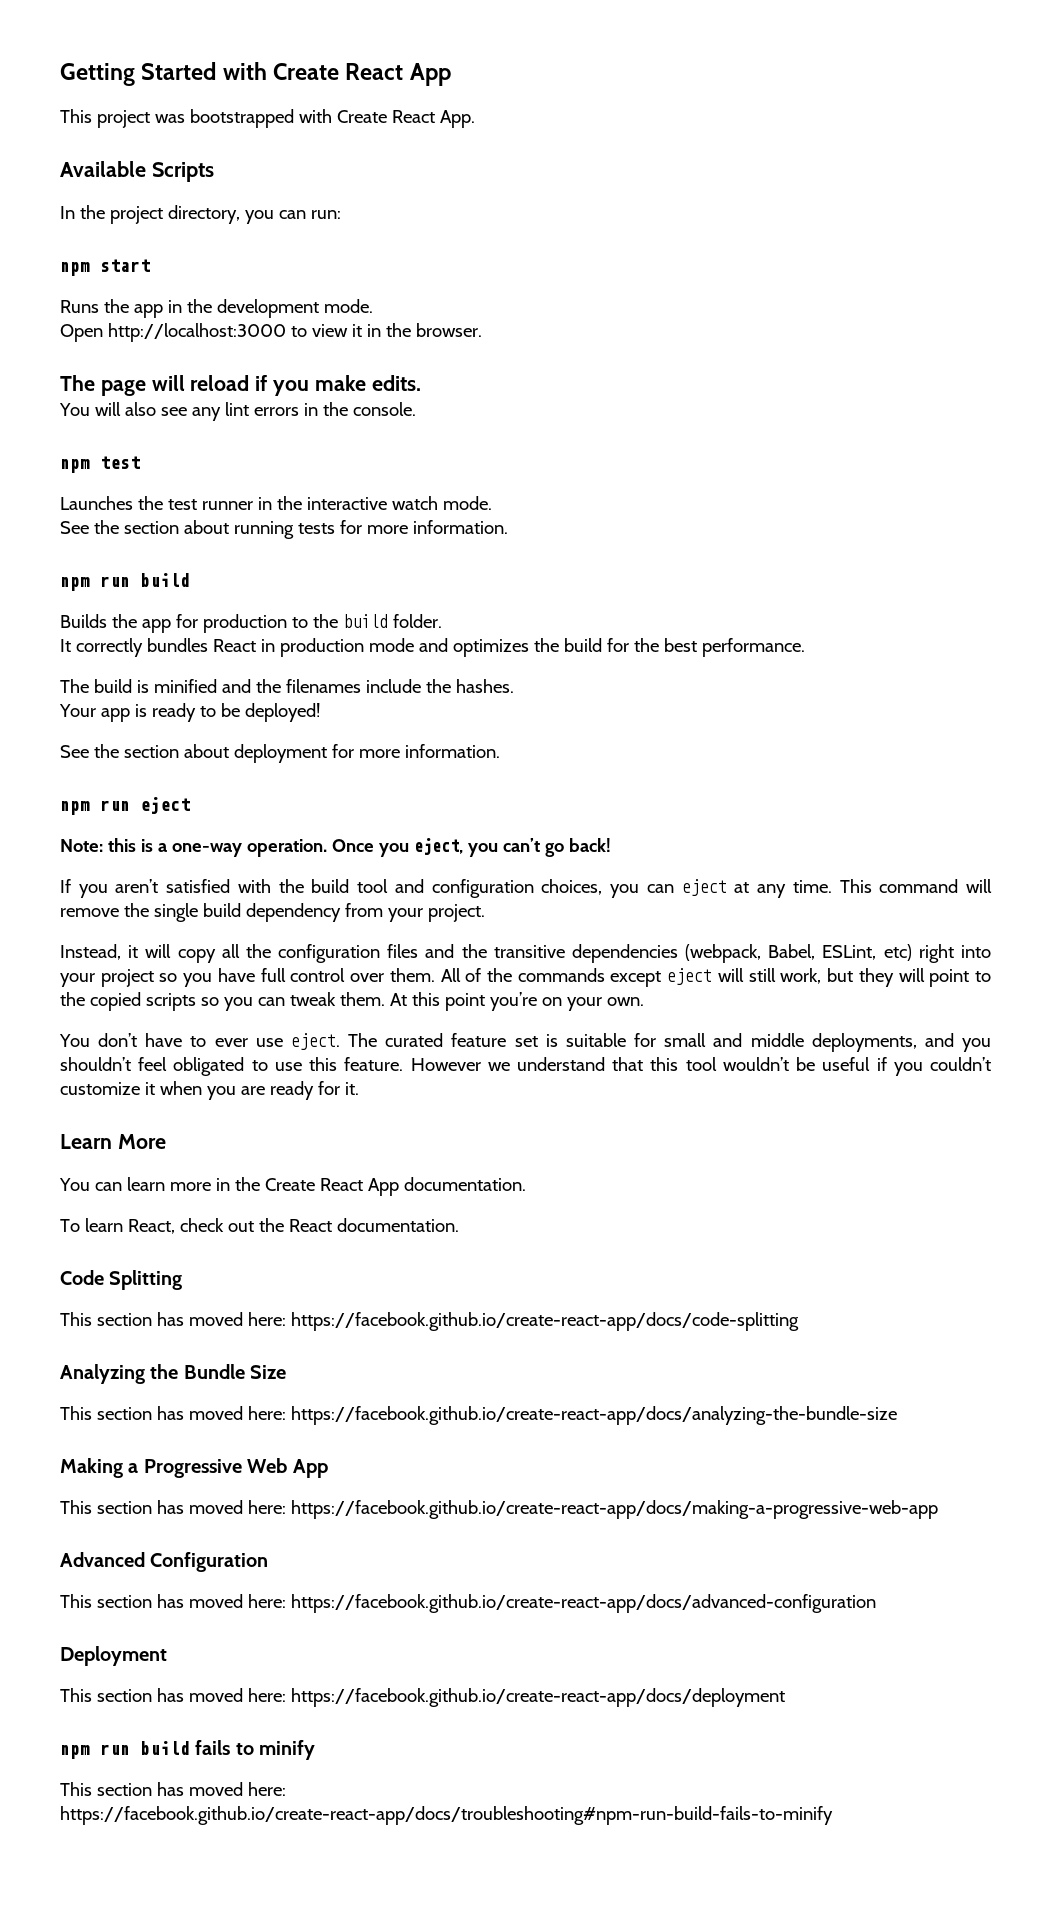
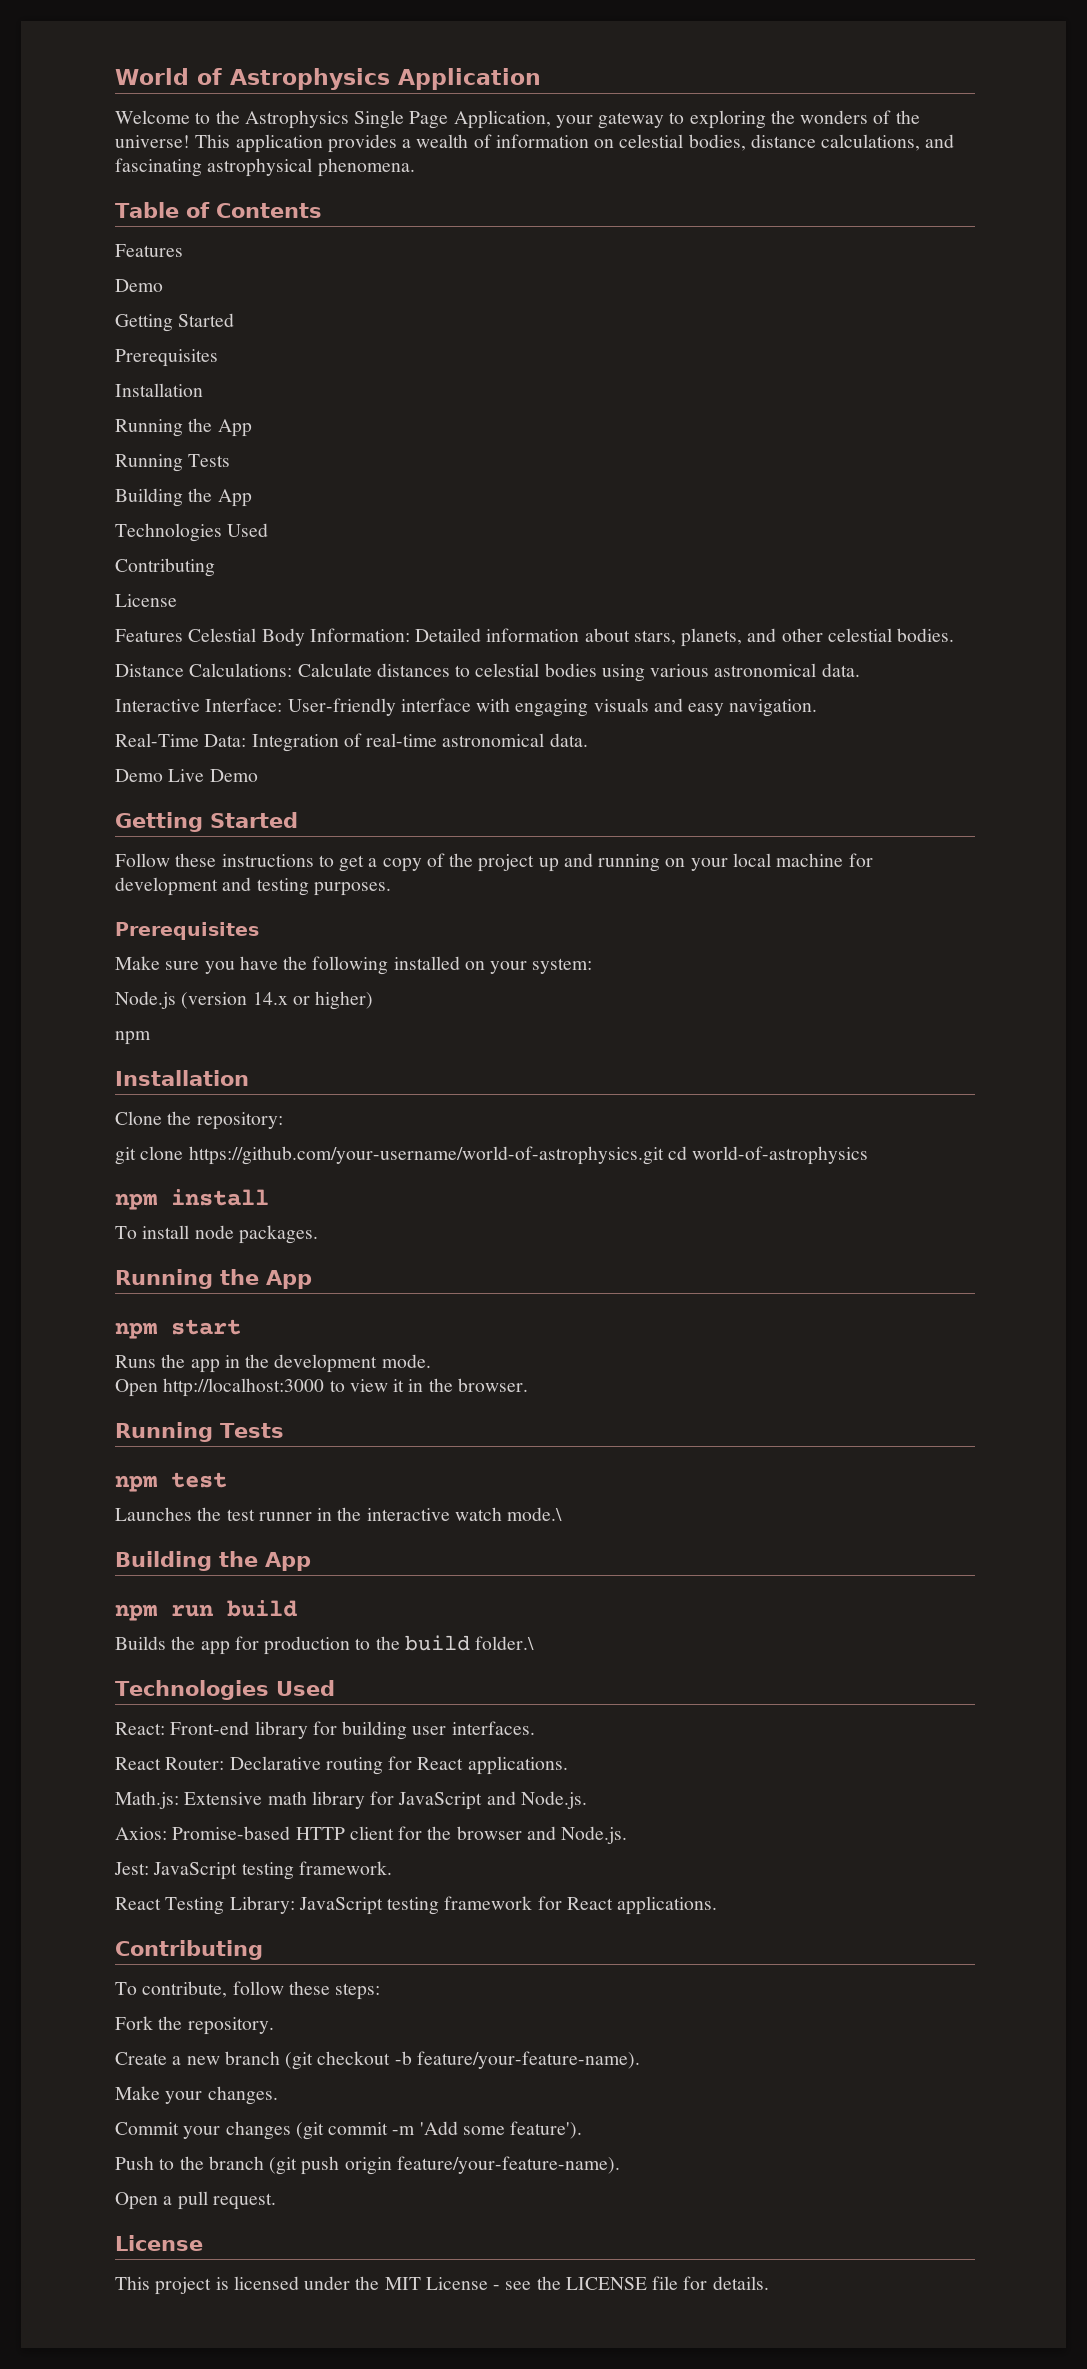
[60,62,451,86] [60,109,475,128] [60,161,214,182] [60,205,341,224] Getting Started with Create React App // This project was bootstrapped with Create React App. // Available Scripts // In the project directory, you can run: -> [115,68,541,90] [115,110,920,129] [115,134,955,153] [115,158,415,177] [115,202,322,218] [115,244,183,257] [115,279,163,292] [115,313,235,332] [115,349,218,367] [115,383,203,397] [115,418,252,437] [115,454,231,472] [115,488,252,507] [115,523,269,542] [115,558,215,577] [115,594,177,607] [115,628,955,647] [115,663,860,682] [115,698,818,717] [115,733,588,752] [115,769,258,782] [115,812,298,832] [115,853,873,872] [115,877,391,896] [115,922,259,940] [115,956,593,975] [115,991,374,1010] [115,1031,151,1045] [115,1070,249,1086] [115,1111,283,1130] [115,1146,869,1165] [115,1189,269,1210] [115,1225,318,1244] [115,1269,312,1289] World of Astrophysics Application // Welcome to the Astrophysics Single Page Application, your gateway to exploring the wonders of the universe! This application provides a wealth of information on celestial bodies, distance calculations, and fascinating astrophysical phenomena. // Table of Contents // Features // Demo // Getting Started // Prerequisites // Installation // Running the App // Running Tests // Building the App // Technologies Used // Contributing // License // Features Celestial Body Information: Detailed information about stars, planets, and other celestial bodies. // Distance Calculations: Calculate distances to celestial bodies using various astronomical data. // Interactive Interface: User-friendly interface with engaging visuals and easy navigation. // Real-Time Data: Integration of real-time astronomical data. // Demo Live Demo // Getting Started // Follow these instructions to get a copy of the project up and running on your local machine for development and testing purposes. // Prerequisites // Make sure you have the following installed on your system: // Node.js (version 14.x or higher) // npm // Installation // Clone the repository: // git clone https://github.com/your-username/world-of-astrophysics.git cd world-of-astrophysics // npm install // To install node packages. // Running the App
[60,375,421,396] [59,402,416,421] The page will reload if you make edits. // You will also see any lint errors in the console. -> [115,1422,284,1442] Running Tests
[442,496,492,510] [60,520,508,539] mode. // See the section about running tests for more information. -> [507,1507,563,1521] [115,1551,311,1571] mode.\ // Building the App
[392,614,442,628] [60,638,805,657] [60,679,514,693] [59,703,320,722] [60,744,500,763] [60,797,190,815] [60,838,611,857] [60,879,992,898] [60,903,485,922] [60,944,991,963] [60,968,992,987] [60,992,644,1011] [59,1033,991,1052] [60,1057,992,1076] [60,1081,359,1100] [60,1134,166,1149] [59,1177,526,1196] [60,1218,459,1234] [60,1270,183,1290] [60,1312,799,1331] [60,1364,287,1384] [60,1406,897,1425] [60,1458,328,1478] [60,1500,938,1519] [60,1552,269,1572] [60,1594,876,1613] [60,1646,167,1666] [60,1688,785,1707] [60,1740,316,1760] [60,1782,286,1796] [60,1806,833,1825] folder. // It correctly bundles React in production mode and optimizes the build for the best performance. // The build is minified and the filenames include the hashes. // Your app is ready to be deployed! // See the section about deployment for more information. // npm run eject // Note: this is a one-way operation. Once you eject, you can’t go back! // If you aren’t satisfied with the build tool and configuration choices, you can eject at any time. This command will remove the single build dependency from your project. // Instead, it will copy all the configuration files and the transitive dependencies (webpack, Babel, ESLint, etc) right into your project so you have full control over them. All of the commands except eject will still work, but they will point to the copied scripts so you can tweak them. At this point you’re on your own. // You don’t have to ever use eject. The curated feature set is suitable for small and middle deployments, and you shouldn’t feel obligated to use this feature. However we understand that this tool wouldn’t be useful if you couldn’t customize it when you are ready for it. // Learn More // You can learn more in the Create React App documentation. // To learn React, check out the React documentation. // Code Splitting // This section has moved here: https://facebook.github.io/create-react-app/docs/code-splitting // Analyzing the Bundle Size // This section has moved here: https://facebook.github.io/create-react-app/docs/analyzing-the-bundle-size // Making a Progressive Web App // This section has moved here: https://facebook.github.io/create-react-app/docs/making-a-progressive-web-app // Advanced Configuration // This section has moved here: https://facebook.github.io/create-react-app/docs/advanced-configuration // Deployment // This section has moved here: https://facebook.github.io/create-react-app/docs/deployment // npm run build fails to minify // This section has moved here: https://facebook.github.io/create-react-app/docs/troubleshooting#npm-run-build-fails-to-minify -> [475,1636,535,1650] [115,1680,335,1700] [115,1721,535,1740] [115,1756,568,1775] [115,1791,587,1810] [115,1826,628,1844] [114,1861,392,1880] [115,1896,718,1915] [115,1940,263,1960] [115,1981,381,2000] [115,2016,274,2035] [115,2051,640,2070] [115,2086,278,2105] [115,2121,583,2140] [115,2156,620,2175] [115,2191,276,2210] [115,2235,203,2251] [115,2276,769,2295] folder.\ // Technologies Used // React: Front-end library for building user interfaces. // React Router: Declarative routing for React applications. // Math.js: Extensive math library for JavaScript and Node.js. // Axios: Promise-based HTTP client for the browser and Node.js. // Jest: JavaScript testing framework. // React Testing Library: JavaScript testing framework for React applications. // Contributing // To contribute, follow these steps: // Fork the repository. // Create a new branch (git checkout -b feature/your-feature-name). // Make your changes. // Commit your changes (git commit -m 'Add some feature'). // Push to the branch (git push origin feature/your-feature-name). // Open a pull request. // License // This project is licensed under the MIT License - see the LICENSE file for details.

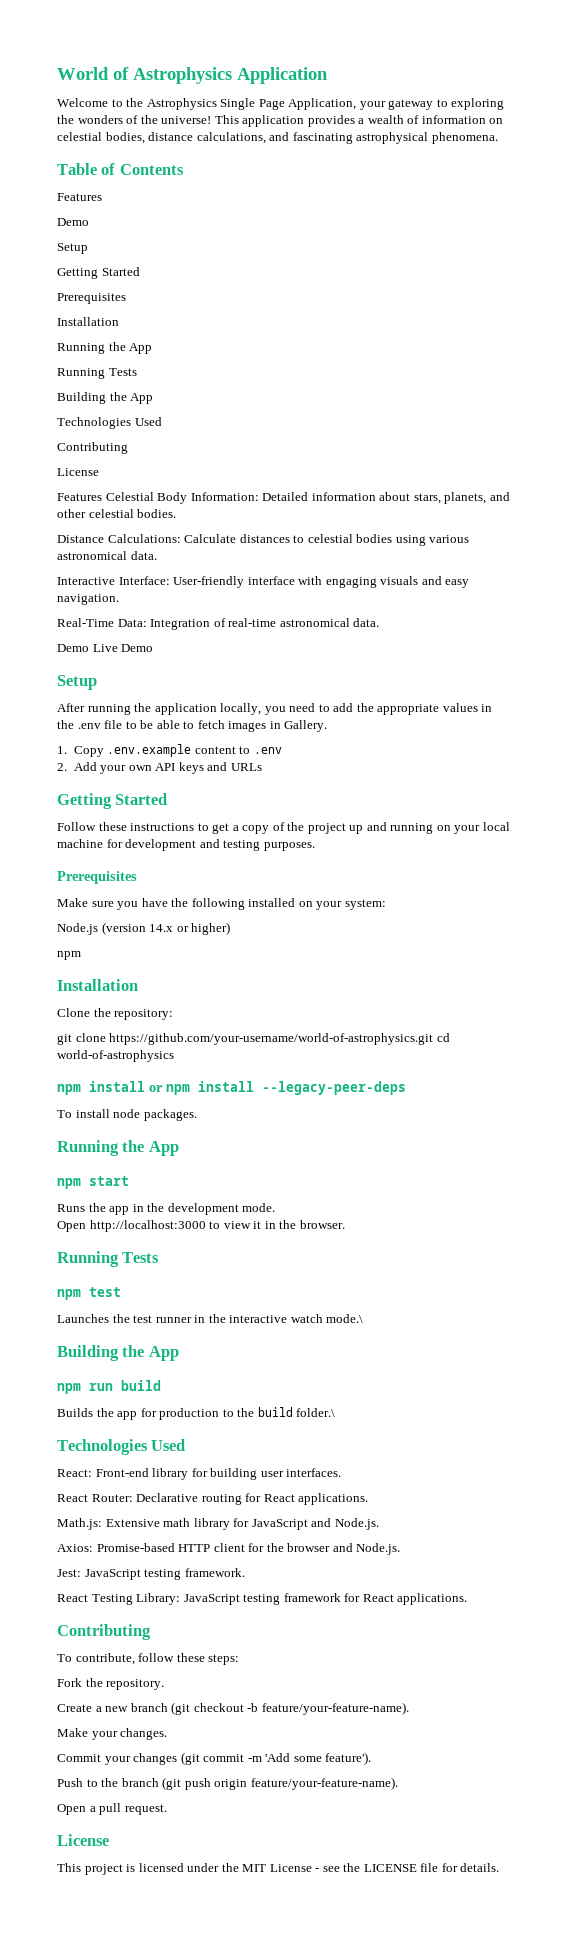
(163, 285) none -> [57,243,88,254] // Setup
(258, 775) none -> [57,675,97,690] [57,703,493,715] [57,720,328,732] [57,744,282,757] [57,762,262,774] // Setup // After running the application locally, you need to add the appropriate values in the .env file to be able to fetch images in Gallery. // 1. Copy .env.example content to .env // 2. Add your own API keys and URLs
(269, 1197) none -> [149,1081,406,1095] or npm install --legacy-peer-deps

